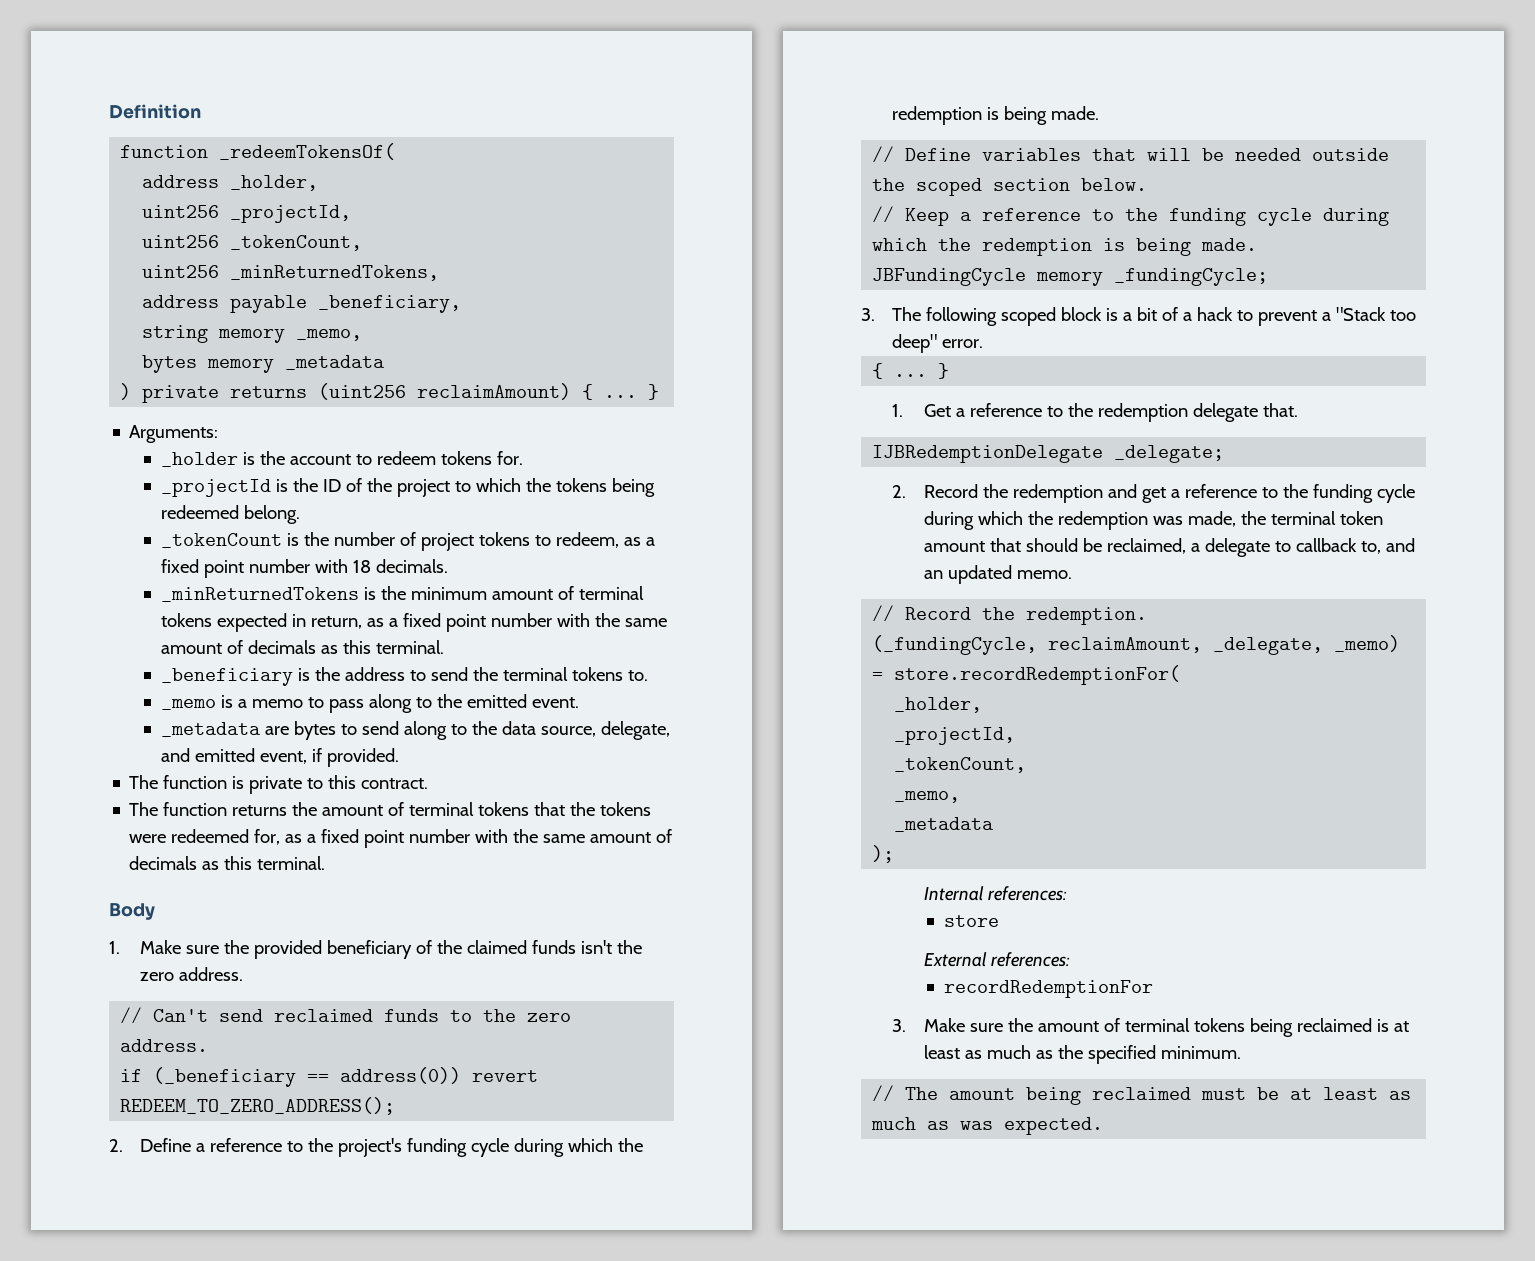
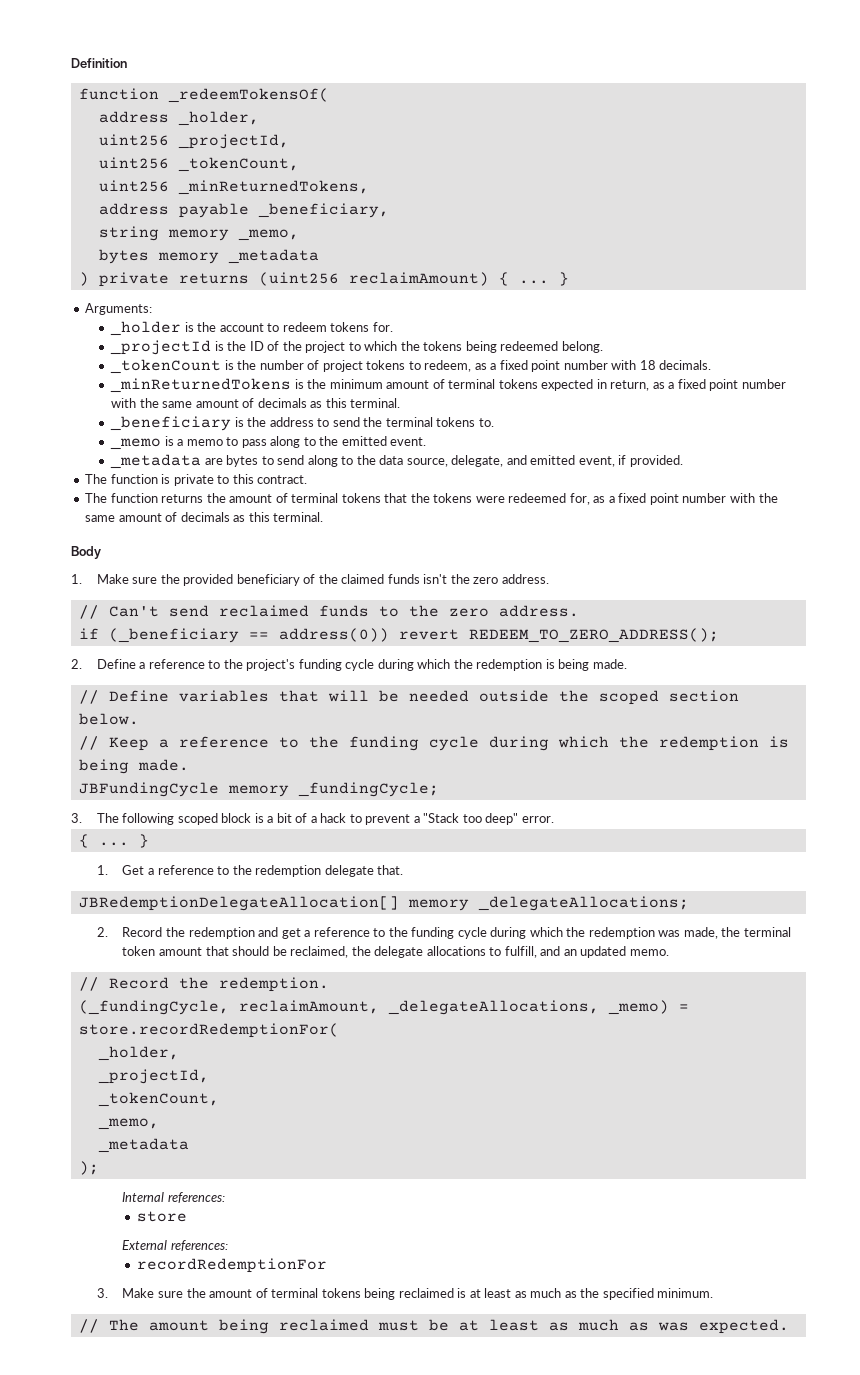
[872,445,1225,463] IJBRedemptionDelegate _delegate; -> [78,896,689,911] JBRedemptionDelegateAllocation[] memory _delegateAllocations;
[1190,538,1381,557] a delegate to callback to, -> [351,946,537,958] the delegate allocations to fulfill,
[1213,637,1324,655] _delegate, -> [387,1000,599,1015] _delegateAllocations,

